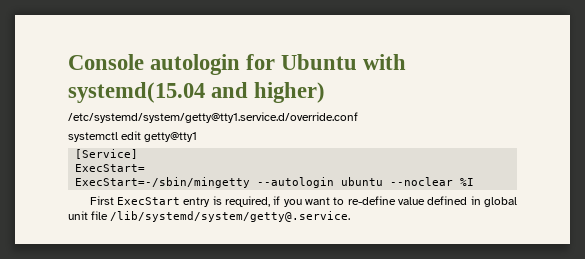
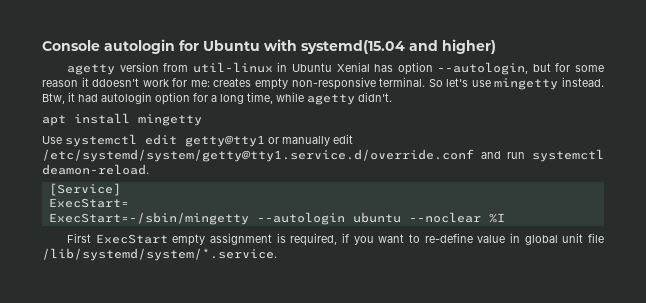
[68,112,358,123] [68,131,198,142] /etc/systemd/system/getty@tty1.service.d/override.conf // systemctl edit getty@tty1 -> [67,62,604,75] [42,77,604,90] [42,92,392,105] [42,113,202,126] [42,134,353,147] [42,149,604,162] [42,164,149,175] agetty version from util-linux in Ubuntu Xenial has option --autologin, but for some reason it ddoesn't work for me: creates empty non-responsive terminal. So let's use mingetty instead. Btw, it had autologin option for a long time, while agetty didn't. // apt install mingetty // Use systemctl edit getty@tty1 or manually edit /etc/systemd/system/getty@tty1.service.d/override.conf and run systemctl deamon-reload.
[183,197,211,207] entry -> [172,233,273,246] empty assignment
[427,196,468,205] defined -> (506, 239) none
[110,211,351,222] /lib/systemd/system/getty@.service. -> [42,248,277,261] /lib/systemd/system/*.service.

